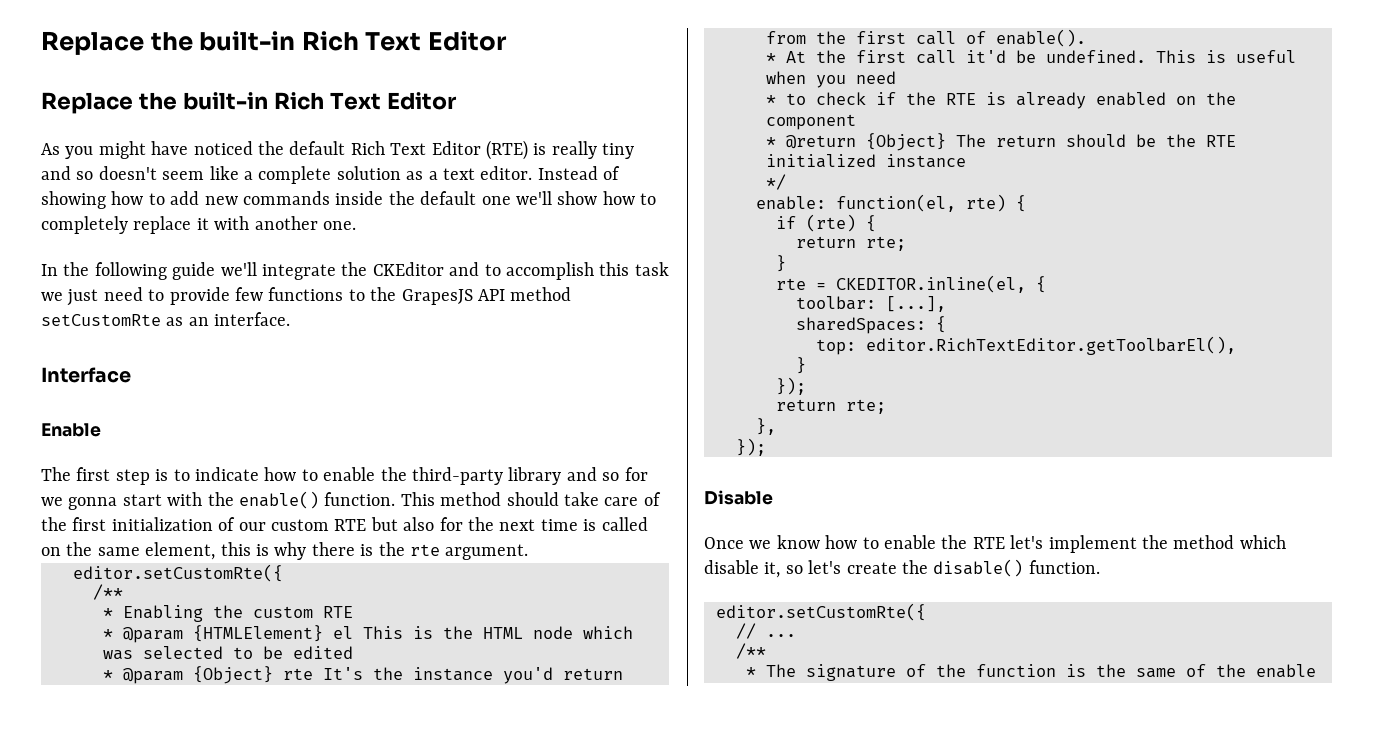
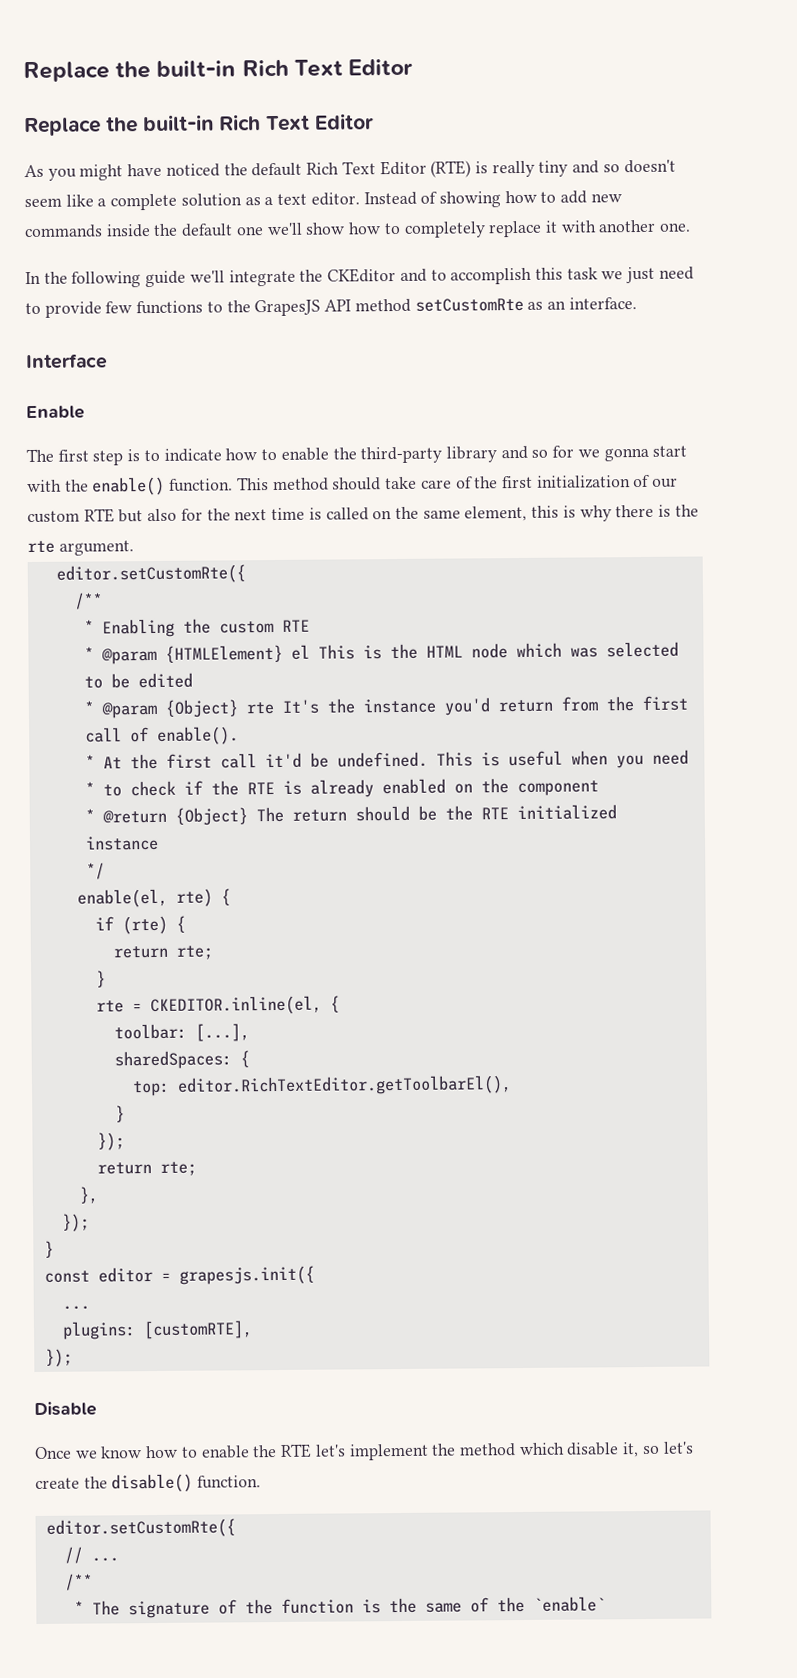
[756,194,956,212] enable: function(el, -> [76,888,168,908] enable(el,
(766, 447) none -> [43,1240,54,1258] [43,1265,315,1285] [61,1305,90,1310] [61,1320,253,1340] [44,1348,73,1367] // } // const editor = grapesjs.init({ // ... // plugins: [customRTE], // });
[1256,664,1316,678] enable -> [532,1596,606,1612] `enable`

